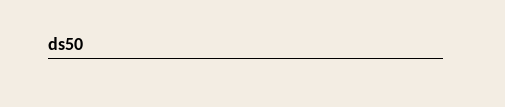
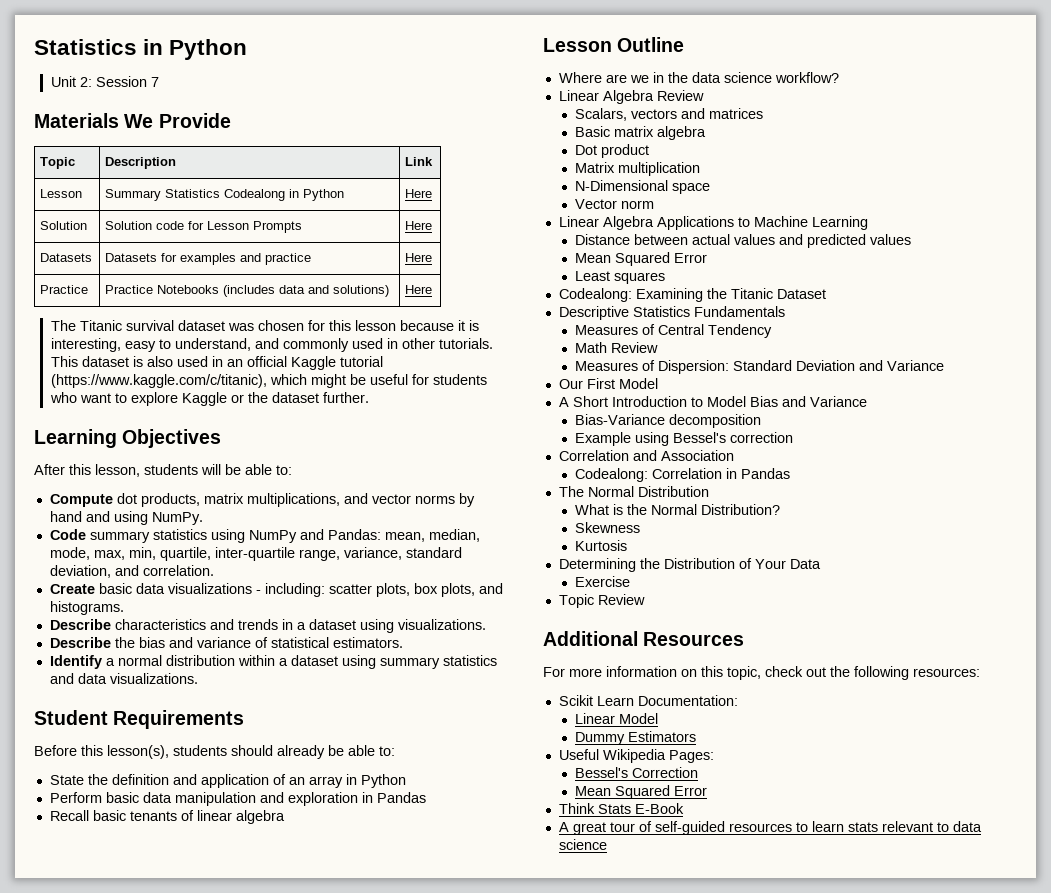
[48,37,83,50] ds50 -> [34,39,248,60] [50,76,159,87] [34,113,231,128] [40,157,76,169] [105,157,177,169] [405,157,434,166] [40,189,83,198] [105,189,345,201] [405,189,433,198] [40,221,88,230] [105,221,303,233] [405,221,433,230] [40,253,93,262] [105,253,312,265] [405,253,433,262] [40,285,89,294] [105,285,390,297] [405,285,433,294] [50,320,479,331] [50,338,493,352] [50,356,383,370] [50,374,487,388] [49,392,369,406] [34,429,222,448] [34,464,292,477] [49,493,475,507] [49,511,203,525] [49,529,480,543] [49,547,462,561] [49,565,214,578] [49,583,503,597] [49,601,124,615] [49,619,486,633] [49,637,403,648] [49,655,497,669] [49,673,198,684] [34,710,245,729] [34,745,395,759] [49,774,406,788] [49,792,426,806] [49,810,285,824] [543,37,685,52] [558,72,839,83] [558,90,704,104] [575,108,764,121] [575,126,707,140] [575,144,650,158] [575,162,701,176] [575,180,711,194] [575,199,655,209] [558,216,868,230] [575,234,912,248] [575,252,708,266] [575,271,666,284] [558,288,826,302] [558,306,785,320] [575,324,773,338] [575,342,659,353] [575,360,945,374] [558,378,658,389] [558,396,867,407] [575,414,762,428] [575,432,794,446] [558,450,734,461] [575,468,791,482] [558,486,709,497] [575,504,781,515] [575,522,641,533] [575,540,628,551] [558,558,821,572] [575,576,631,587] [558,594,645,608] [543,631,745,646] [543,666,980,680] [558,695,738,706] [575,713,659,724] [575,731,697,745] [558,749,714,763] [575,767,699,778] [575,785,708,799] [558,803,684,814] [558,821,982,835] [558,839,607,850] Statistics in Python // Unit 2: Session 7 // Materials We Provide // Topic | Description | Link // Lesson | Summary Statistics Codealong in Python | Here // Solution | Solution code for Lesson Prompts | Here // Datasets | Datasets for examples and practice | Here // Practice | Practice Notebooks (includes data and solutions) | Here // The Titanic survival dataset was chosen for this lesson because it is interesting, easy to understand, and commonly used in other tutorials. This dataset is also used in an official Kaggle tutorial (https://www.kaggle.com/c/titanic), which might be useful for students who want to explore Kaggle or the dataset further. // Learning Objectives // After this lesson, students will be able to: // Compute dot products, matrix multiplications, and vector norms by hand and using NumPy. // Code summary statistics using NumPy and Pandas: mean, median, mode, max, min, quartile, inter-quartile range, variance, standard deviation, and correlation. // Create basic data visualizations - including: scatter plots, box plots, and histograms. // Describe characteristics and trends in a dataset using visualizations. // Describe the bias and variance of statistical estimators. // Identify a normal distribution within a dataset using summary statistics and data visualizations. // Student Requirements // Before this lesson(s), students should already be able to: // State the definition and application of an array in Python // Perform basic data manipulation and exploration in Pandas // Recall basic tenants of linear algebra // Lesson Outline // Where are we in the data science workflow? // Linear Algebra Review // Scalars, vectors and matrices // Basic matrix algebra // Dot product // Matrix multiplication // N-Dimensional space // Vector norm // Linear Algebra Applications to Machine Learning // Distance between actual values and predicted values // Mean Squared Error // Least squares // Codealong: Examining the Titanic Dataset // Descriptive Statistics Fundamentals // Measures of Central Tendency // Math Review // Measures of Dispersion: Standard Deviation and Variance // Our First Model // A Short Introduction to Model Bias and Variance // Bias-Variance decomposition // Example using Bessel's correction // Correlation and Association // Codealong: Correlation in Pandas // The Normal Distribution // What is the Normal Distribution? // Skewness // Kurtosis // Determining the Distribution of Your Data // Exercise // Topic Review // Additional Resources // For more information on this topic, check out the following resources: // Scikit Learn Documentation: // Linear Model // Dummy Estimators // Useful Wikipedia Pages: // Bessel's Correction // Mean Squared Error // Think Stats E-Book // A great tour of self-guided resources to learn stats relevant to data science

